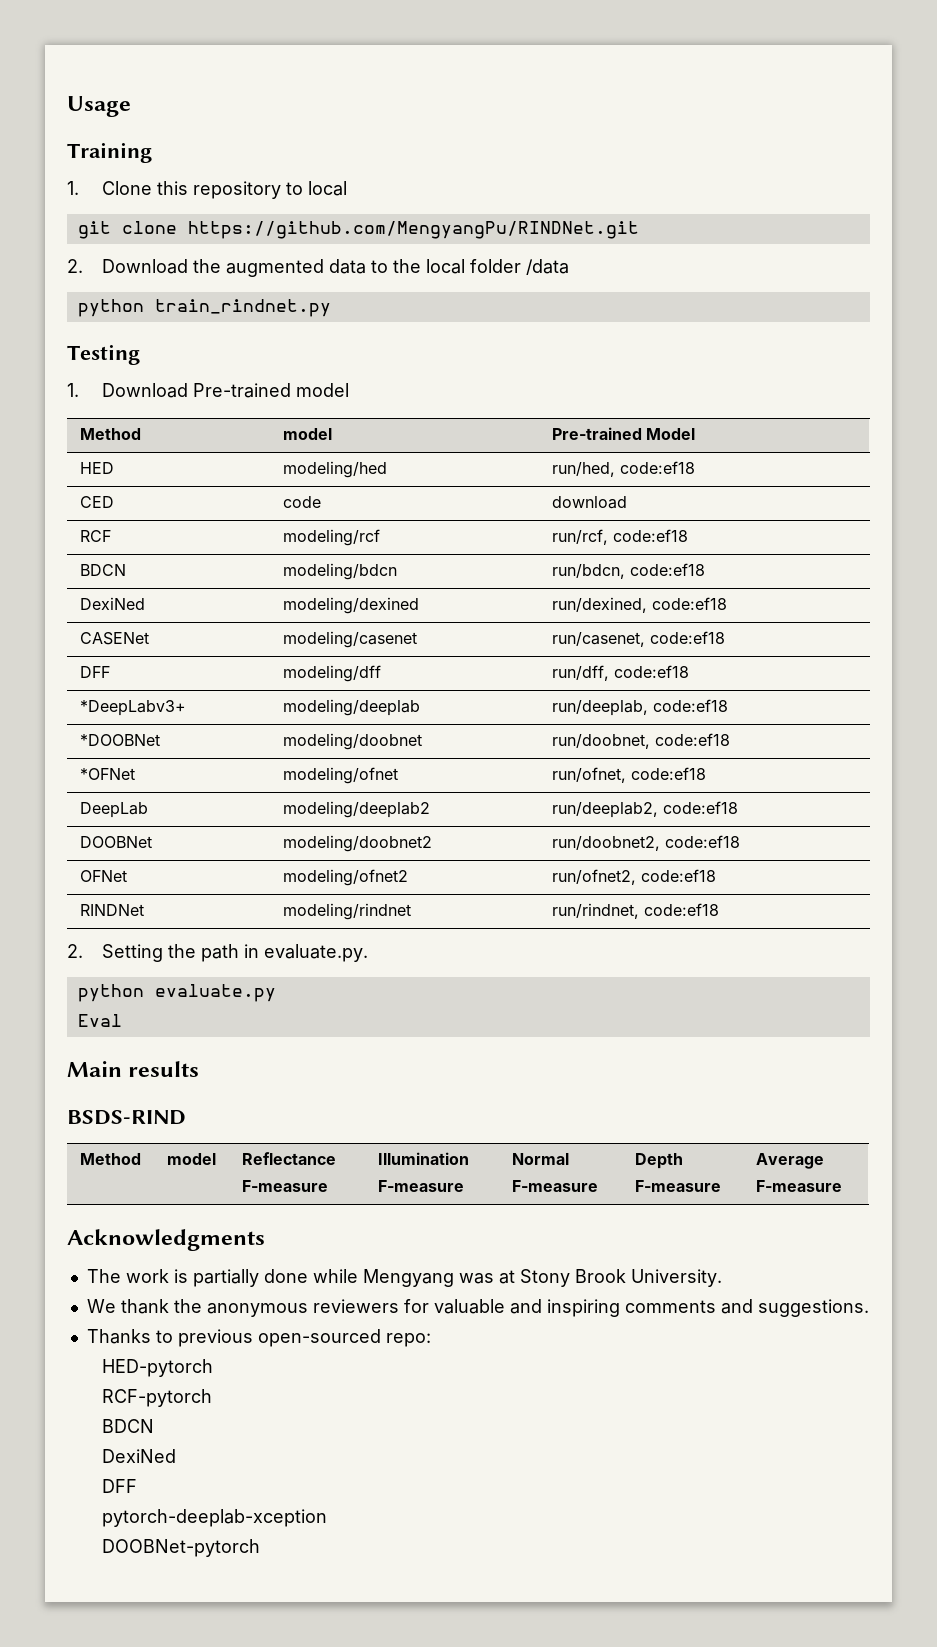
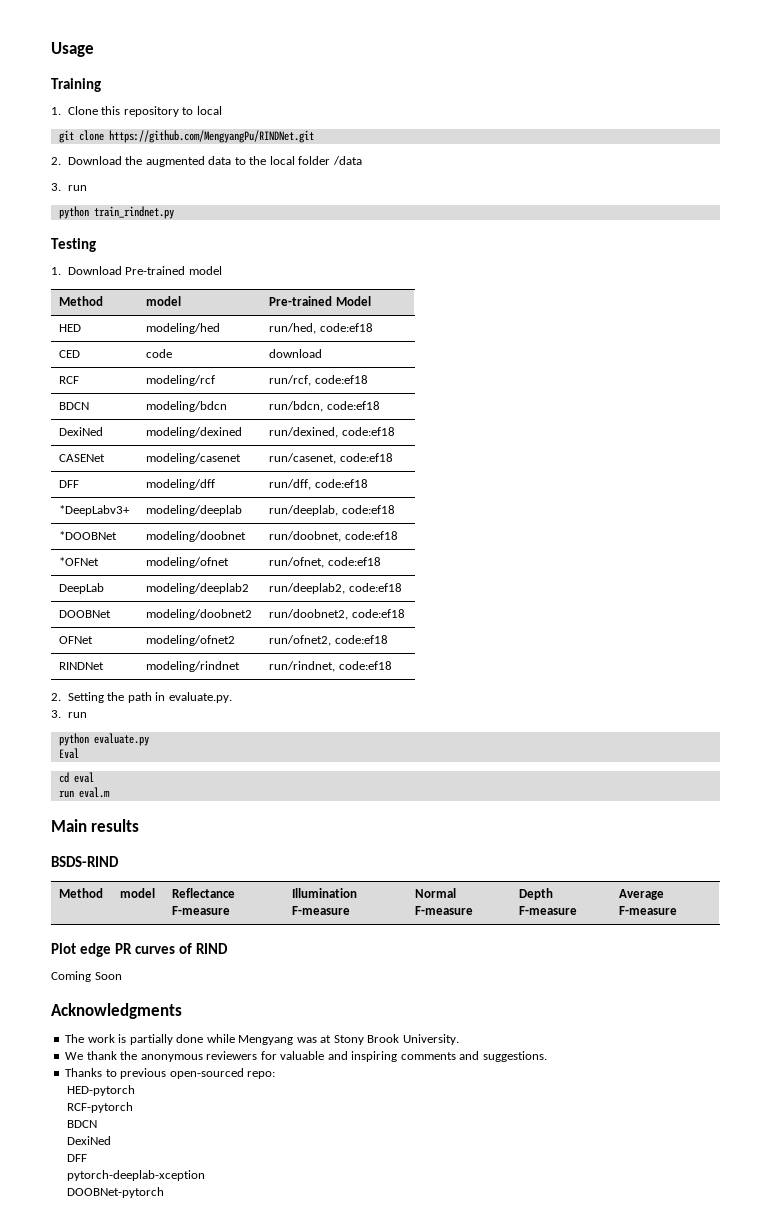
(570, 267) none -> [51,183,87,191] // 3. run
(369, 953) none -> [51,710,87,718] // 3. run
(122, 1020) none -> [58,772,94,783] [58,787,110,798] // cd eval // run eval.m
(842, 1186) none -> [51,943,228,957] [51,971,122,982] // Plot edge PR curves of RIND // Coming Soon

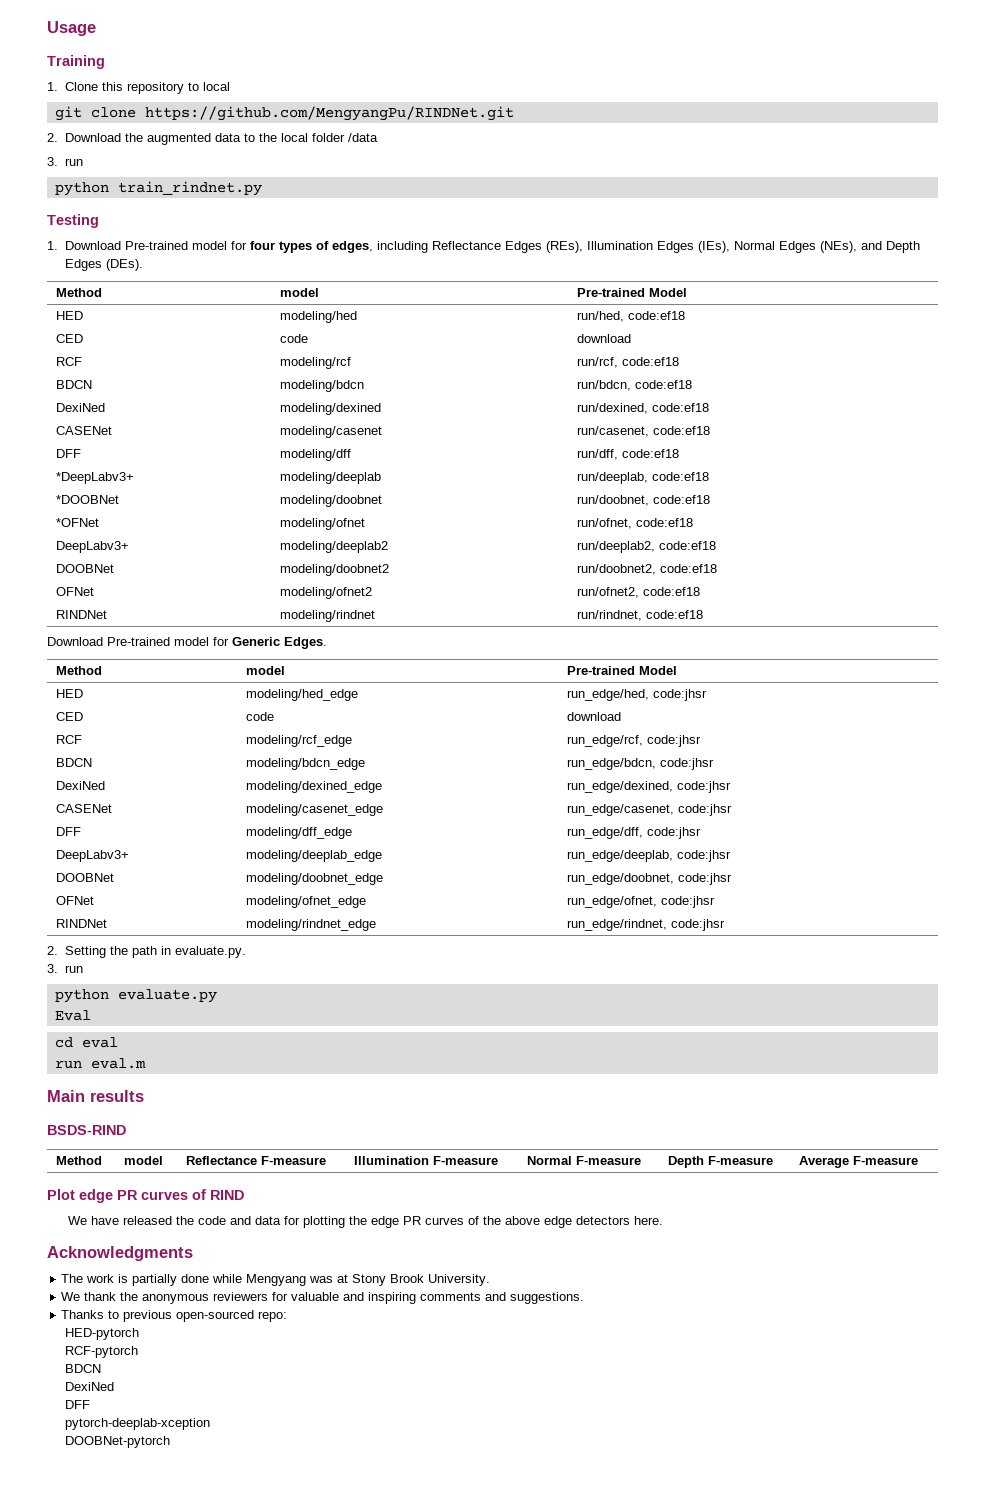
(222, 270) none -> [230,241,920,253] [64,259,143,271] for four types of edges, including Reflectance Edges (REs), Illumination Edges (IEs), Normal Edges (NEs), and Depth Edges (DEs).
[59,583,105,594] DeepLab -> [56,541,130,553] DeepLabv3+
(392, 665) none -> [47,637,327,649] [56,666,103,675] [246,666,286,675] [567,666,678,675] [56,689,84,698] [246,689,359,701] [567,689,708,701] [56,712,84,721] [246,712,275,721] [567,712,622,721] [56,735,83,744] [246,735,353,747] [567,735,702,747] [56,758,93,767] [246,758,366,770] [567,758,715,770] [56,781,106,790] [246,781,383,793] [567,781,732,793] [56,804,113,813] [246,804,384,816] [567,804,733,816] [56,827,82,836] [246,827,353,839] [567,827,702,839] [56,850,130,862] [246,850,383,862] [567,850,732,862] [56,873,115,882] [246,873,384,885] [567,873,733,885] [56,896,95,905] [246,896,367,908] [567,896,716,908] [56,919,108,928] [246,919,377,931] [567,919,726,931] // Download Pre-trained model for Generic Edges. // Method | model | Pre-trained Model // HED | modeling/hed_edge | run_edge/hed, code:jhsr // CED | code | download // RCF | modeling/rcf_edge | run_edge/rcf, code:jhsr // BDCN | modeling/bdcn_edge | run_edge/bdcn, code:jhsr // DexiNed | modeling/dexined_edge | run_edge/dexined, code:jhsr // CASENet | modeling/casenet_edge | run_edge/casenet, code:jhsr // DFF | modeling/dff_edge | run_edge/dff, code:jhsr // DeepLabv3+ | modeling/deeplab_edge | run_edge/deeplab, code:jhsr // DOOBNet | modeling/doobnet_edge | run_edge/doobnet, code:jhsr // OFNet | modeling/ofnet_edge | run_edge/ofnet, code:jhsr // RINDNet | modeling/rindnet_edge | run_edge/rindnet, code:jhsr
[51,971,122,982] Coming Soon -> [68,1216,664,1228] We have released the code and data for plotting the edge PR curves of the above edge detectors here.

